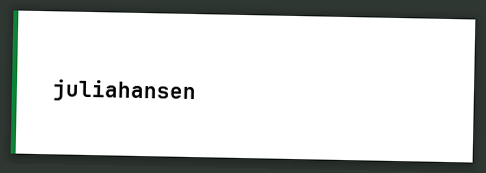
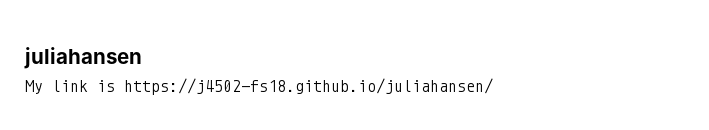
(197, 91) none -> [25,78,493,95] // My link is https://j4502-fs18.github.io/juliahansen/

